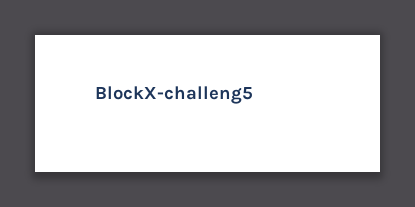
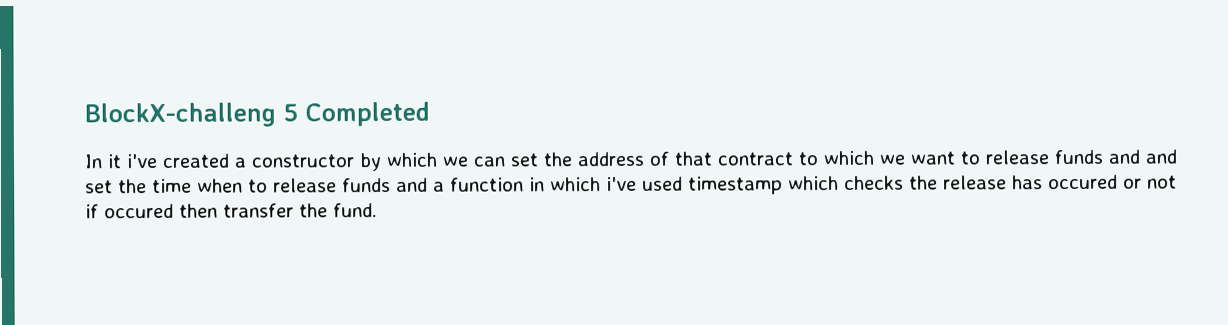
[95,86,253,104] BlockX-challeng5 -> [84,101,430,128] [84,149,1178,172] [85,174,1177,195] [85,203,377,219] BlockX-challeng 5 Completed // In it i've created a constructor by which we can set the address of that contract to which we want to release funds and and set the time when to release funds and a function in which i've used timestamp which checks the release has occured or not if occured then transfer the fund.

